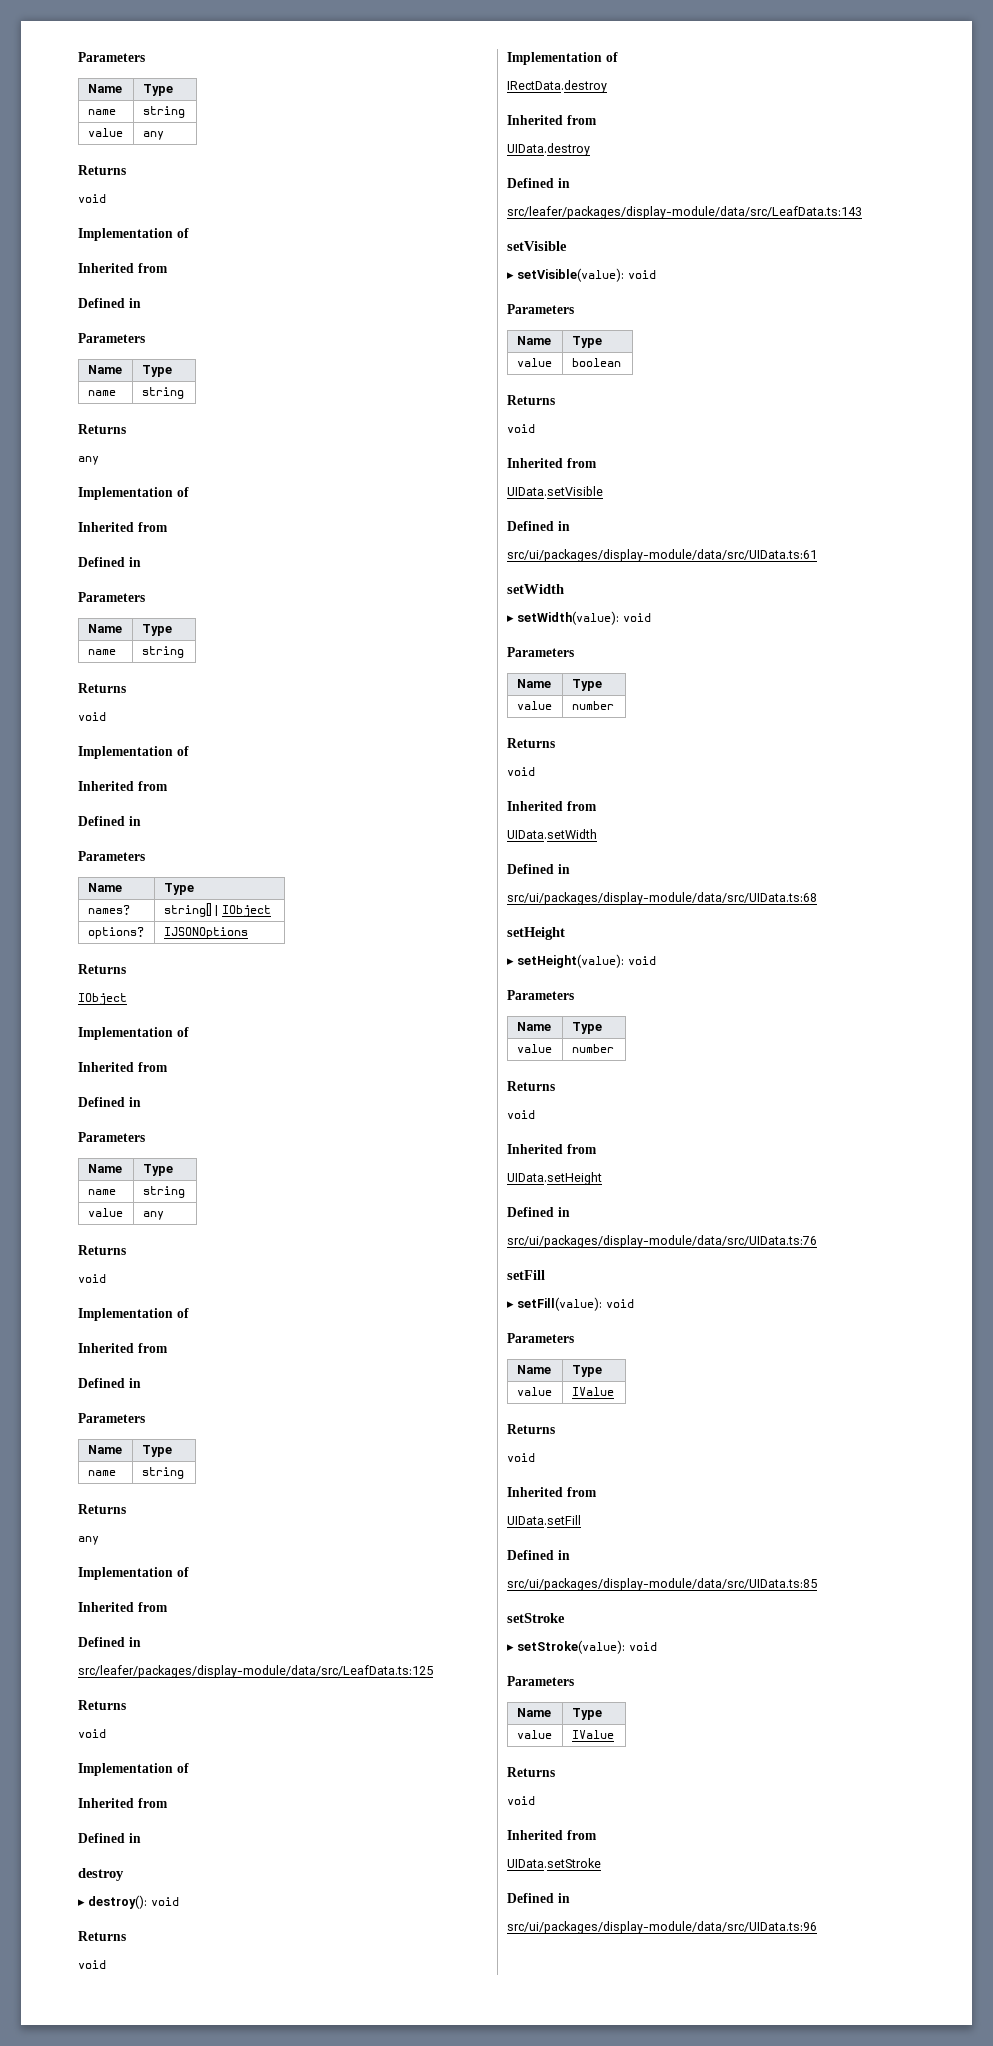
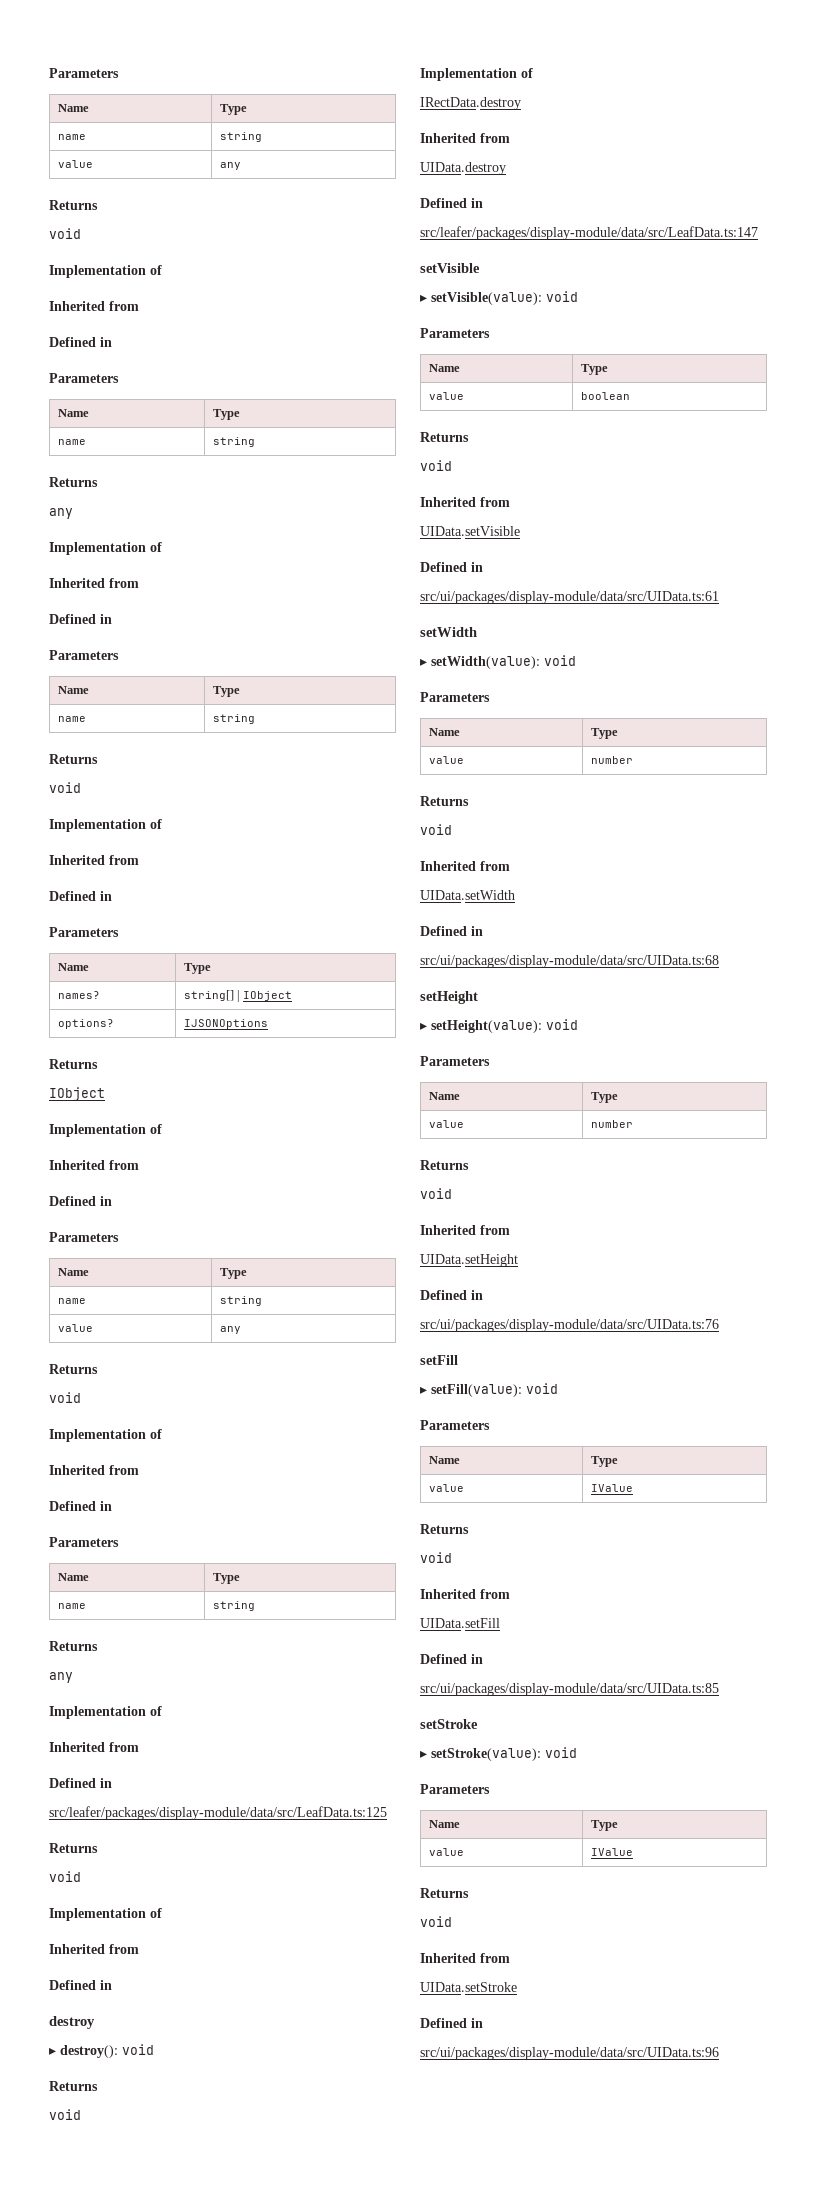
[507,206,862,219] src/leafer/packages/display-module/data/src/LeafData.ts:143 -> [420,226,758,240] src/leafer/packages/display-module/data/src/LeafData.ts:147

